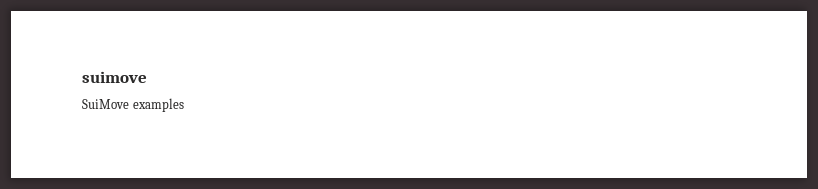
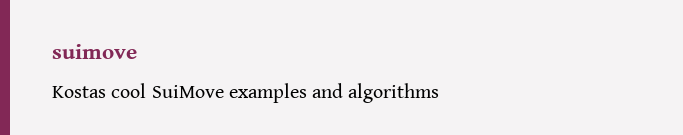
[82,98,184,112] SuiMove examples -> [52,83,440,103] Kostas cool SuiMove examples and algorithms

